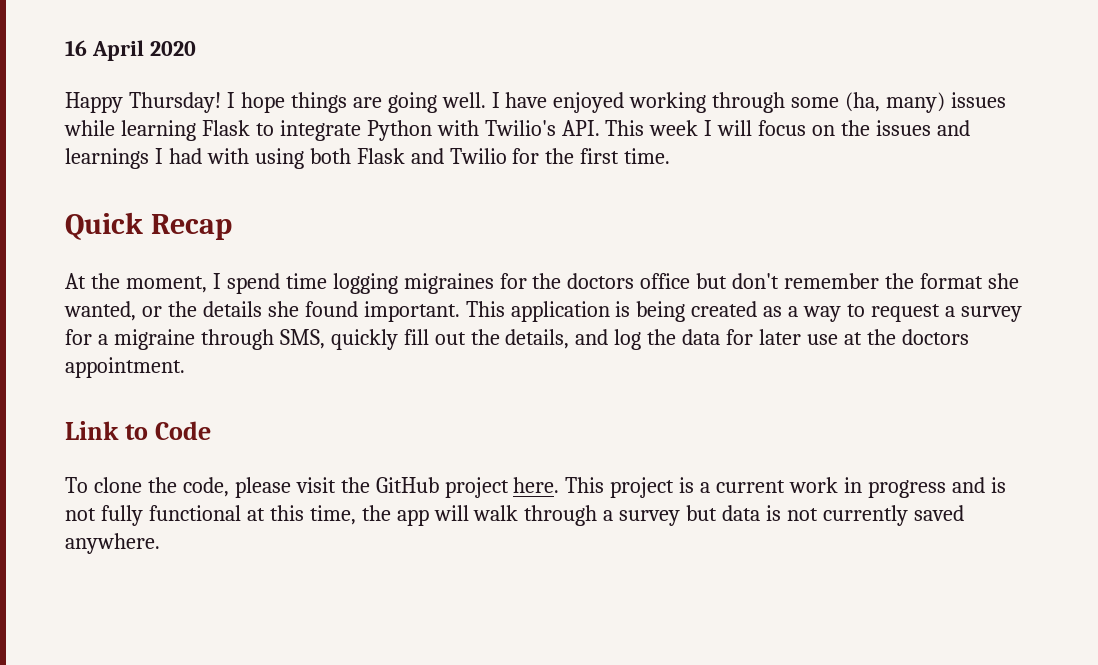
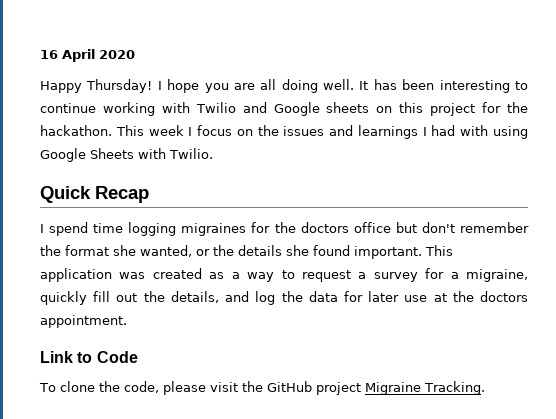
[290,92,1007,113] [64,120,600,141] things are going well. I have enjoyed working through some (ha, many) issues while learning Flask to integrate Python with Twilio's API. -> [204,79,528,93] [40,102,529,116] [40,125,112,136] you are all doing well. It has been interesting to continue working with Twilio and Google sheets on this project for the hackathon.
[717,120,753,136] will -> (193, 131) none
[309,148,671,164] both Flask and Twilio for the first time. -> [40,148,213,162] Google Sheets with Twilio.
[65,273,207,293] At the moment, -> (149, 194) none
[615,301,686,322] is being -> [119,272,146,279] was
[113,329,325,350] migraine through SMS, -> [466,269,528,282] migraine,
[513,477,1006,498] [65,505,964,526] [65,533,160,554] here. This project is a current work in progress and is not fully functional at this time, the app will walk through a survey but data is not currently saved anywhere. -> [364,381,485,395] Migraine Tracking.

